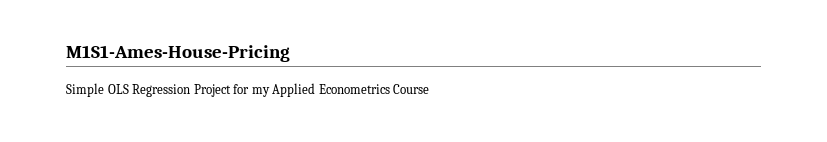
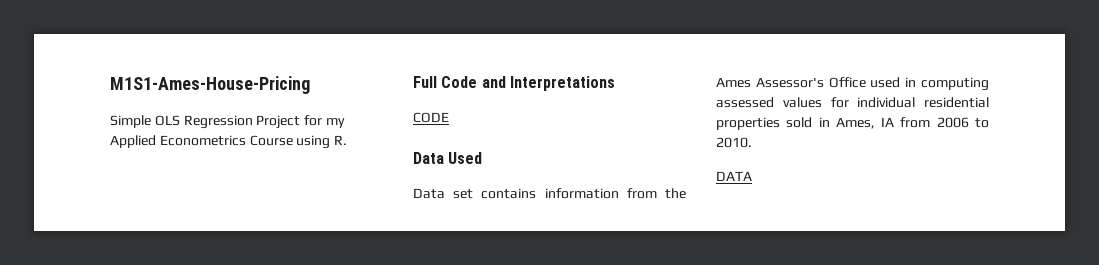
(430, 89) none -> [296,135,348,149] [413,76,615,91] [413,112,449,123] [413,152,483,164] [413,188,686,199] [716,77,989,91] [716,97,989,108] [716,117,989,130] [716,137,752,148] [716,171,752,181] using R. // Full Code and Interpretations // CODE // Data Used // Data set contains information from the Ames Assessor's Office used in computing assessed values for individual residential properties sold in Ames, IA from 2006 to 2010. // DATA

